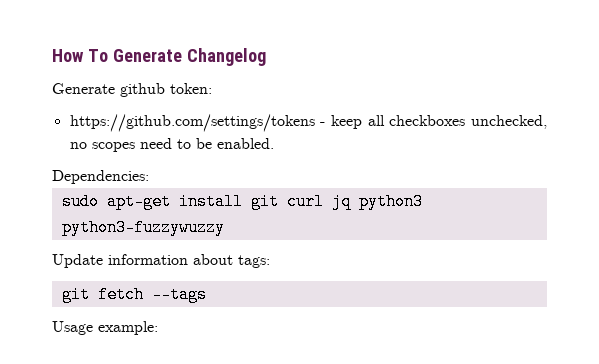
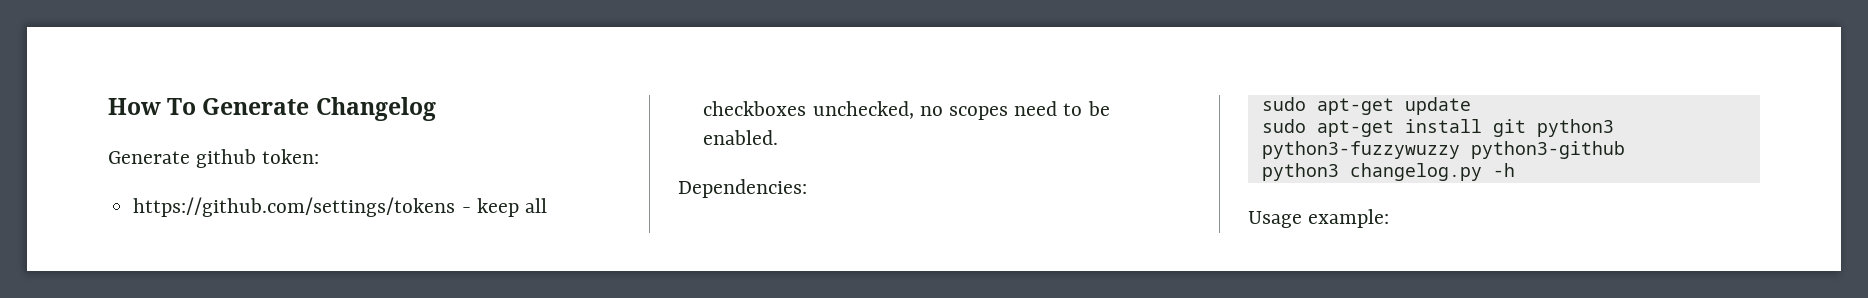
(149, 177) none -> [1261,97,1471,115] // sudo apt-get update
[286,193,351,210] curl jq -> (1526, 128) none
[52,254,270,268] [61,286,207,303] // Update information about tags: // git fetch --tags -> [1470,141,1625,159] [1261,163,1515,181] python3-github // python3 changelog.py -h

